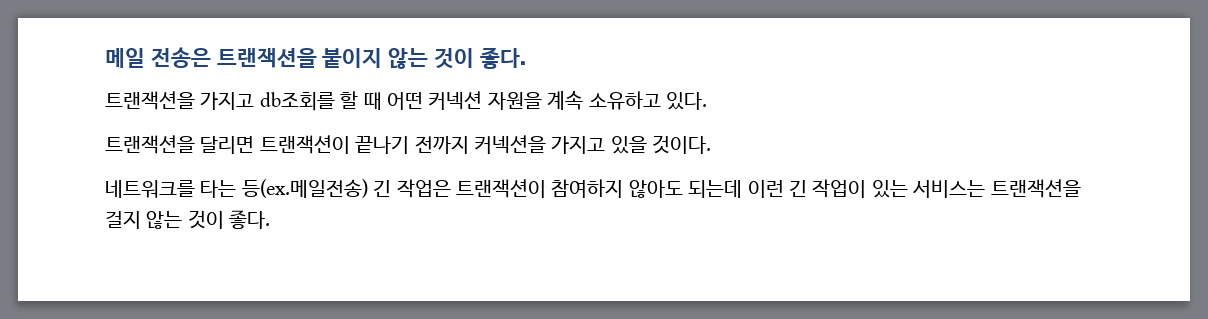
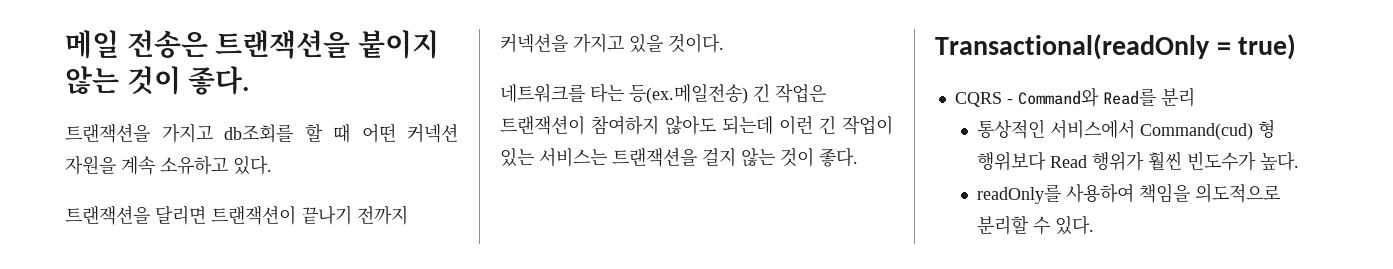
(271, 219) none -> [935,34,1297,60] [954,87,1195,107] [976,119,1275,140] [976,151,1299,171] [976,183,1280,204] [976,215,1094,235] // Transactional(readOnly = true) // CQRS - Command와 Read를 분리 // 통상적인 서비스에서 Command(cud) 형 행위보다 Read 행위가 훨씬 빈도수가 높다. // readOnly를 사용하여 책임을 의도적으로 분리할 수 있다.

